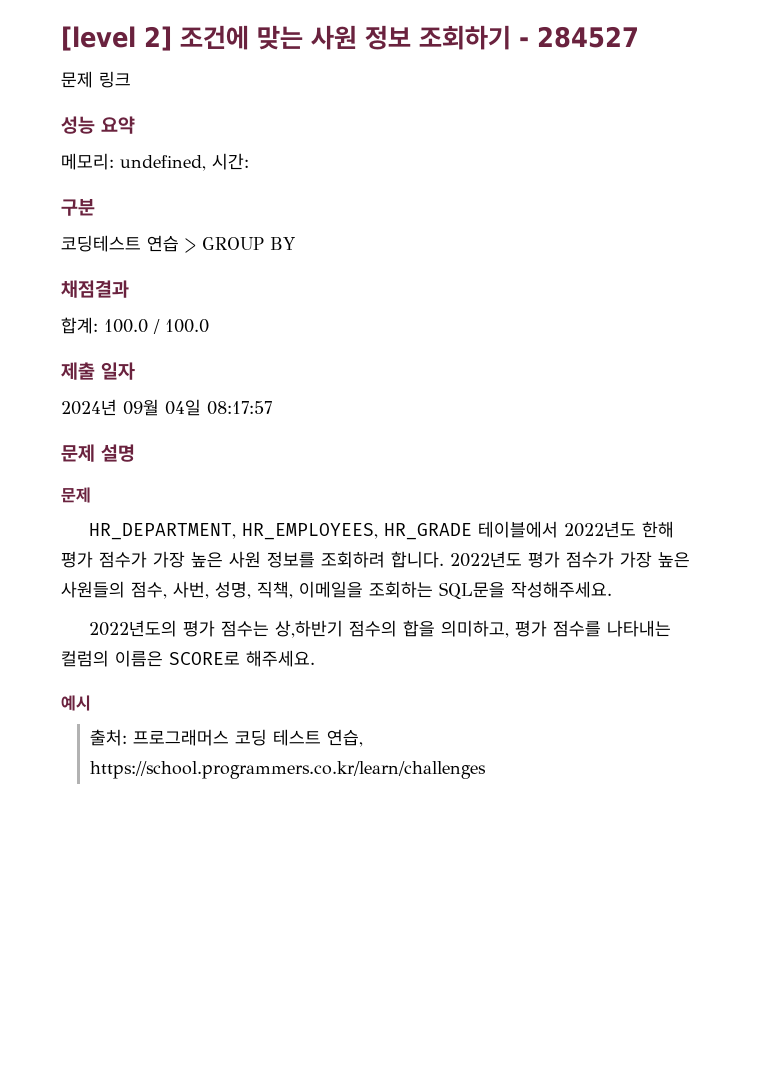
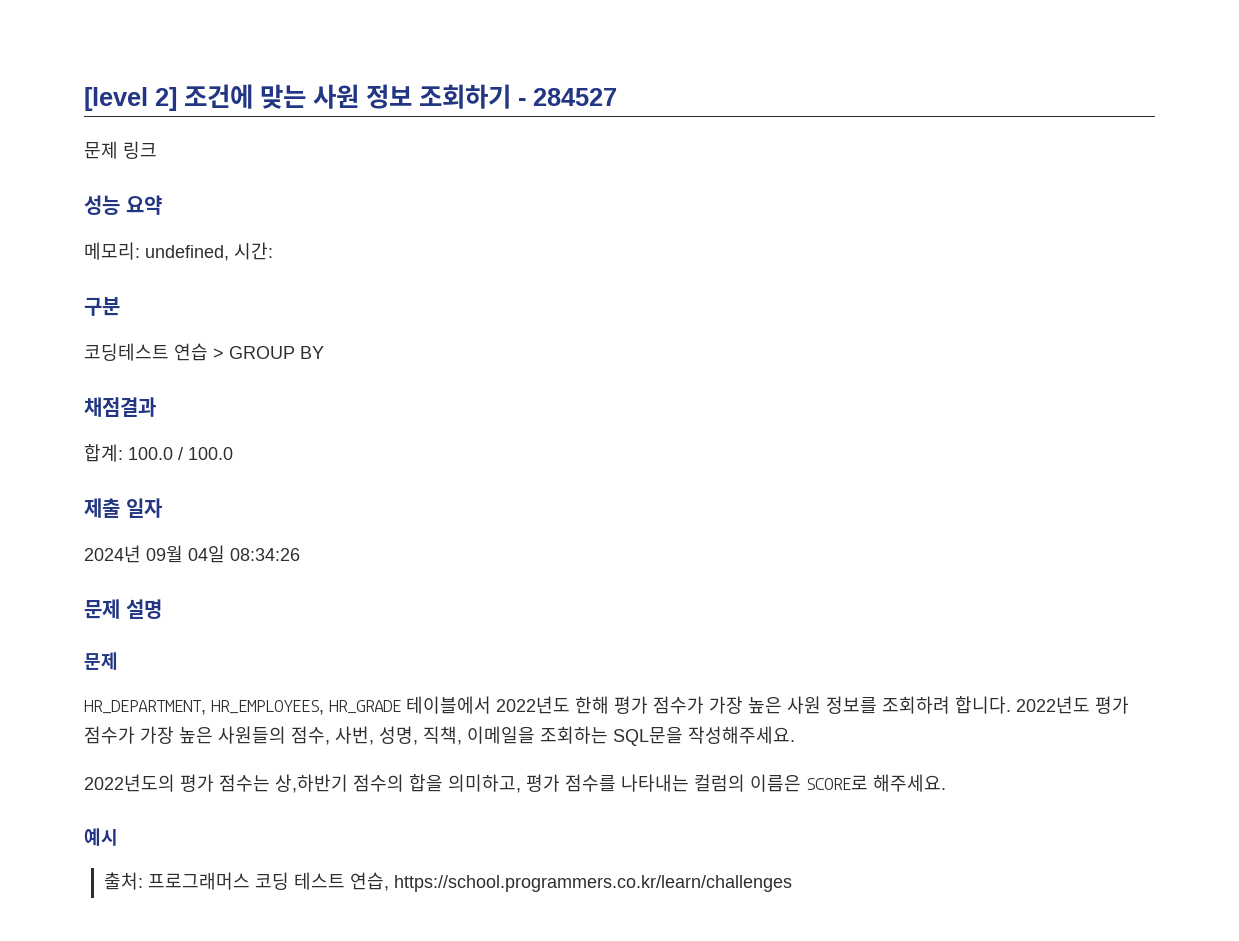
[207,401,272,415] 08:17:57 -> [230,548,300,561] 08:34:26

